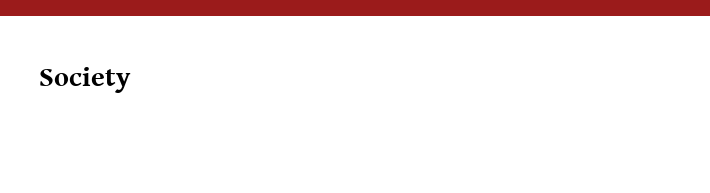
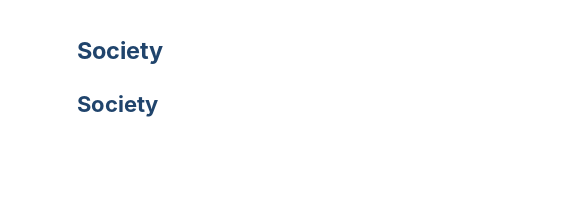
[39,67,131,93] Society -> [77,41,163,64] [77,95,158,117] Society // Society

